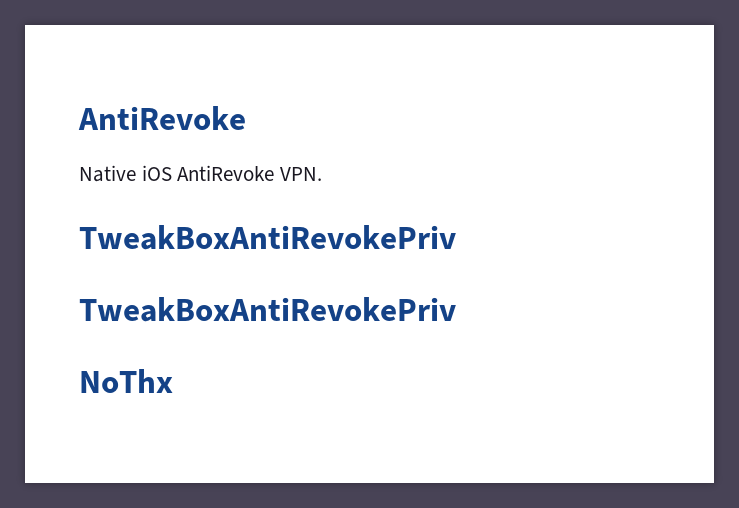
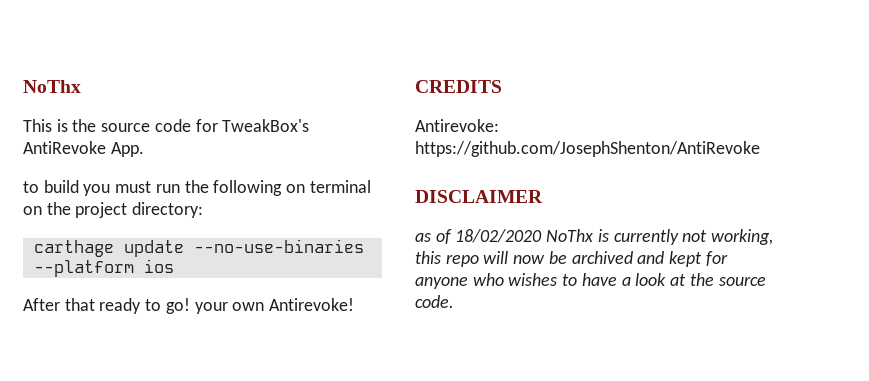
[78,106,246,130] [79,165,323,182] [79,225,456,250] [79,297,456,322] [79,369,173,393] AntiRevoke // Native iOS AntiRevoke VPN. // TweakBoxAntiRevokePriv // TweakBoxAntiRevokePriv // NoThx -> [23,80,81,93] [23,119,310,132] [23,141,144,157] [23,180,371,196] [23,202,204,218] [33,239,364,257] [33,259,174,277] [23,298,355,314] [415,80,502,93] [415,119,499,132] [415,141,760,157] [415,190,543,203] [415,229,774,245] [415,251,728,267] [415,273,766,289] [415,295,454,308] NoThx // This is the source code for TweakBox's AntiRevoke App. // to build you must run the following on terminal on the project directory: // carthage update --no-use-binaries --platform ios // After that ready to go! your own Antirevoke! // CREDITS // Antirevoke: https://github.com/JosephShenton/AntiRevoke // DISCLAIMER // as of 18/02/2020 NoThx is currently not working, this repo will now be archived and kept for anyone who wishes to have a look at the source code.

